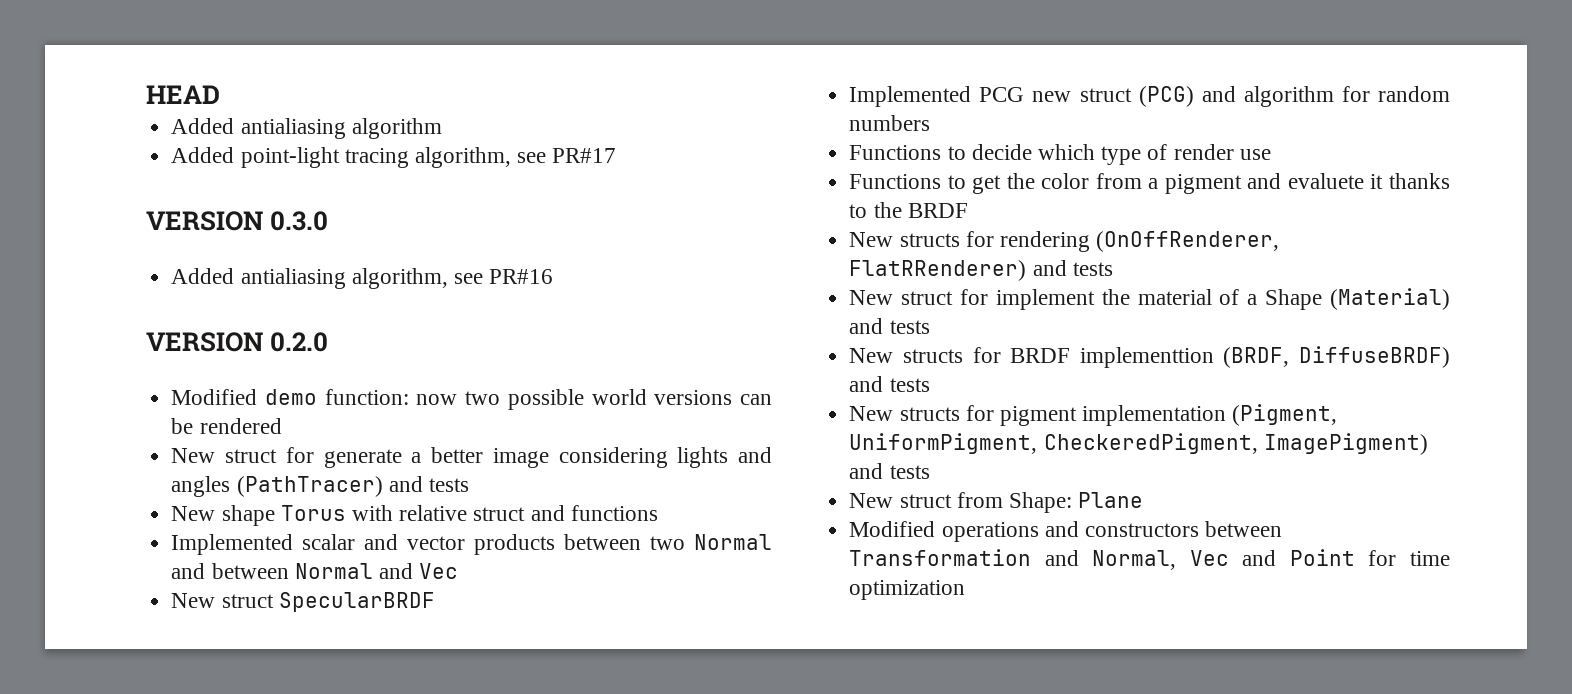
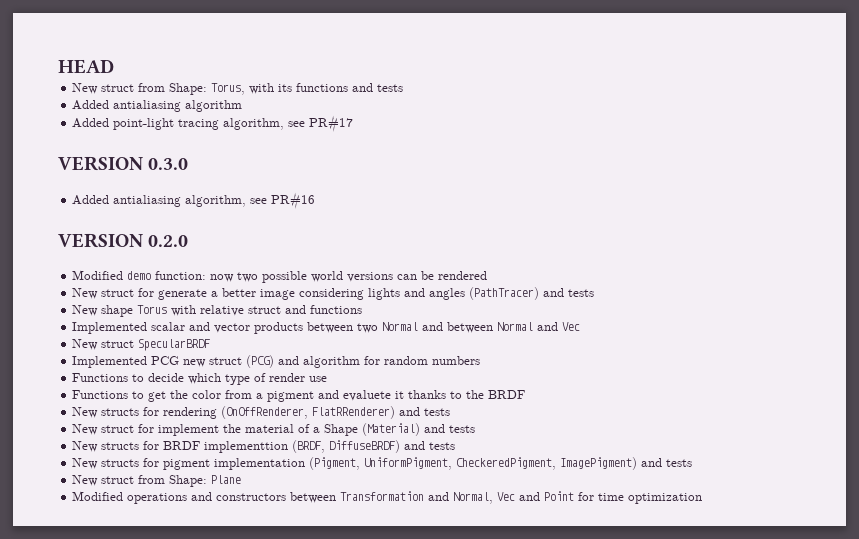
(220, 94) none -> [72,83,404,95] // New struct from Shape: Torus, with its functions and tests

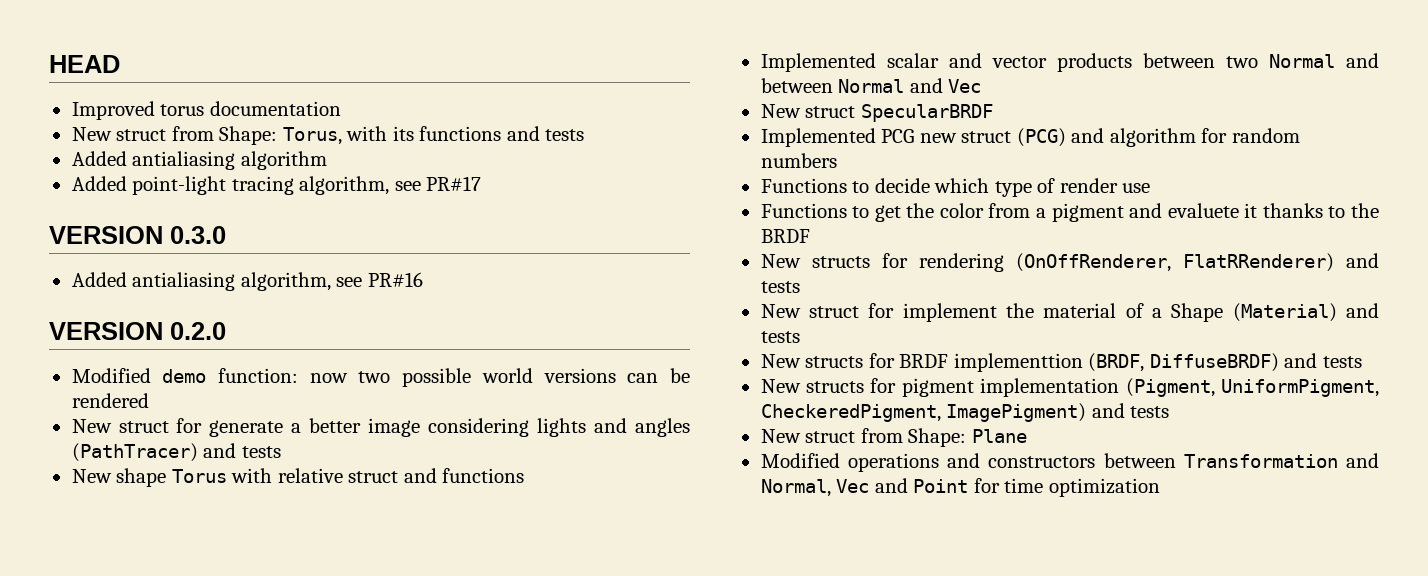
(114, 66) none -> [71,101,341,120] // Improved torus documentation

